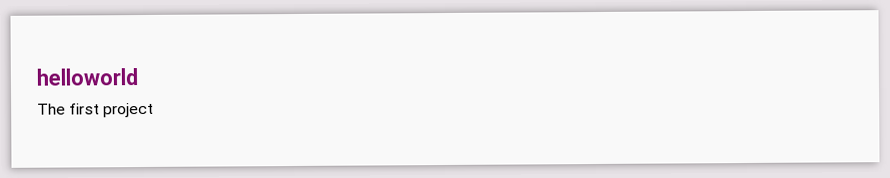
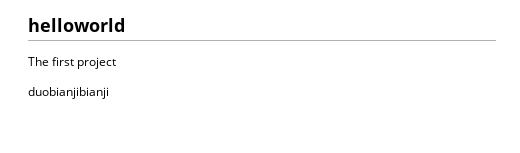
(155, 110) none -> [28,87,109,99] // duobianjibianji

